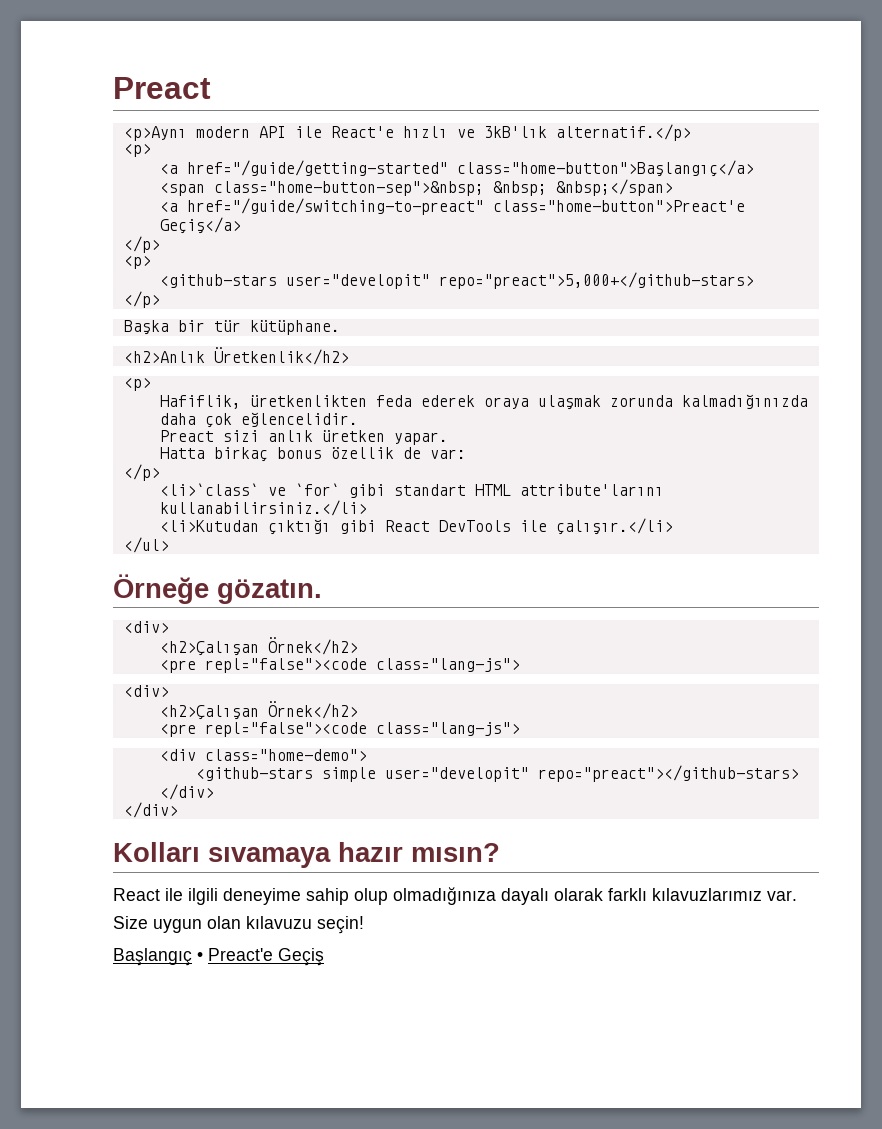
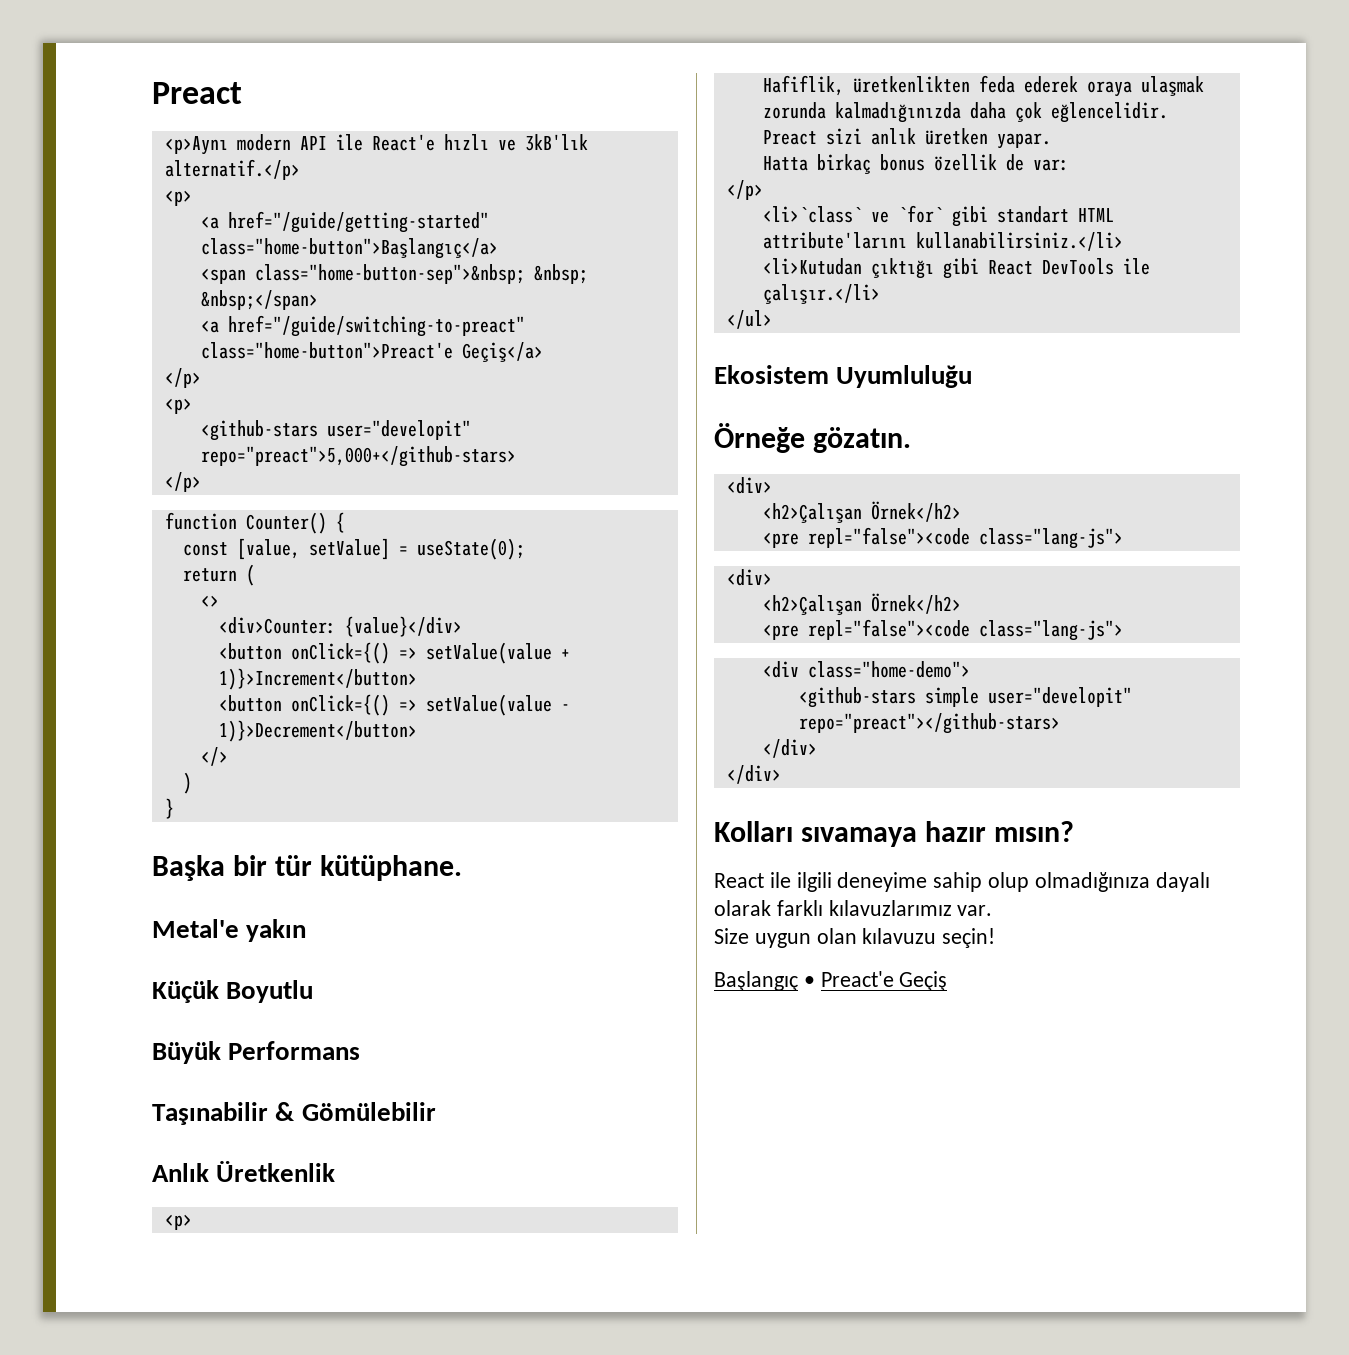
[123,320,340,335] [123,347,349,365] Başka bir tür kütüphane. // <h2>Anlık Üretkenlik</h2> -> [164,512,345,534] [182,538,525,560] [182,564,255,586] [200,595,219,607] [218,616,462,637] [218,642,570,664] [218,668,417,690] [218,694,570,716] [218,720,417,742] [200,747,228,766] [182,772,192,794] [164,798,174,819] [152,855,463,881] [152,919,307,942] [152,980,314,1003] [152,1041,361,1064] [152,1102,436,1125] [152,1161,336,1182] function Counter() { // const [value, setValue] = useState(0); // return ( // <> // <div>Counter: {value}</div> // <button onClick={() => setValue(value + 1)}>Increment</button> // <button onClick={() => setValue(value - 1)}>Decrement</button> // </> // ) // } // Başka bir tür kütüphane. // Metal'e yakın // Küçük Boyutlu // Büyük Performans // Taşınabilir & Gömülebilir // Anlık Üretkenlik
(169, 545) none -> [714,365,973,388] // Ekosistem Uyumluluğu

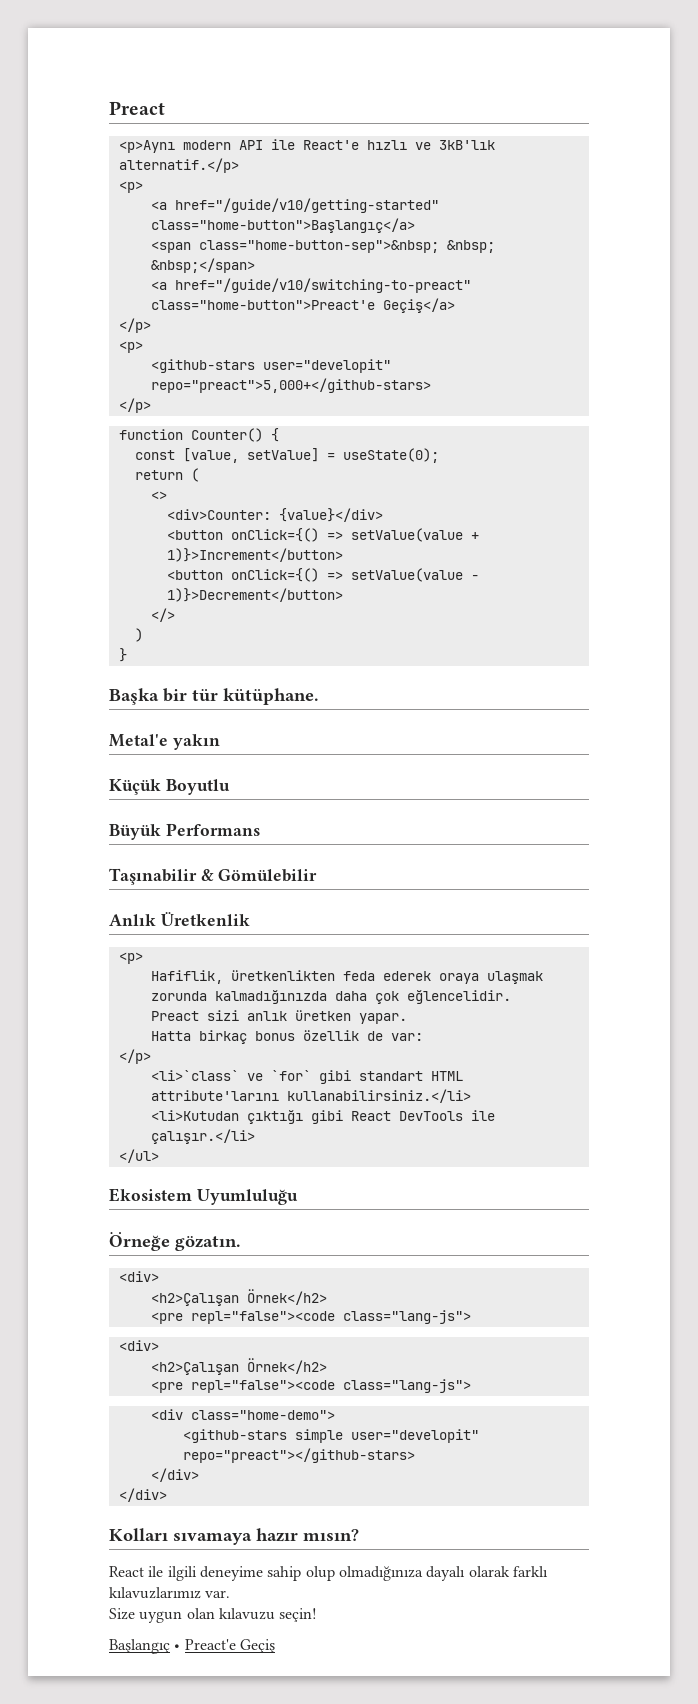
[227,211,489,233] href="/guide/getting-started" -> [174,198,439,213] href="/guide/v10/getting-started"
[227,315,525,337] href="/guide/switching-to-preact" -> [174,278,471,293] href="/guide/v10/switching-to-preact"

